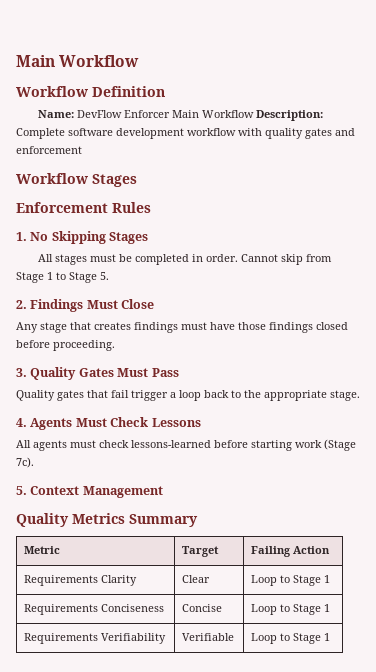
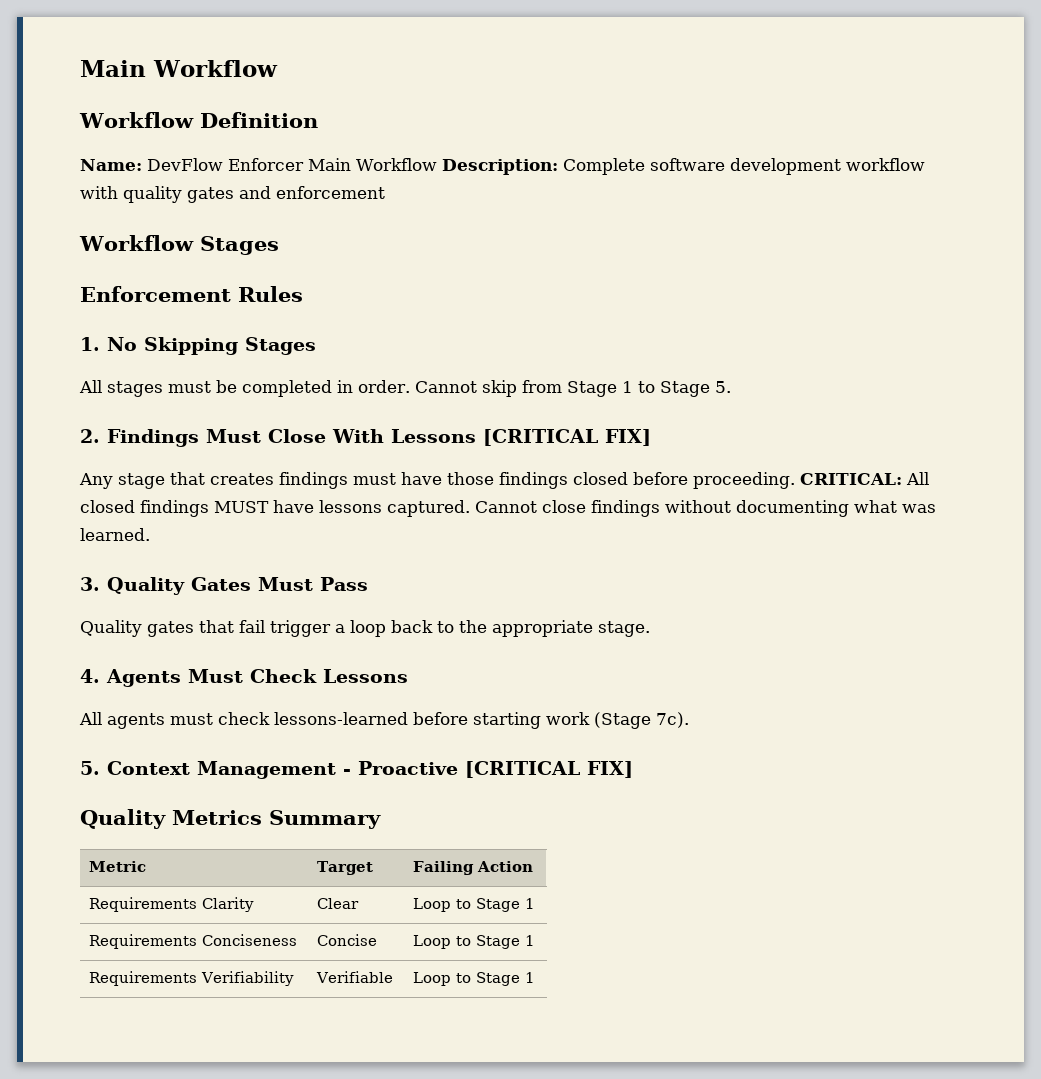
(155, 304) none -> [332,429,651,446] With Lessons [CRITICAL FIX]
(115, 345) none -> [800,472,929,485] [80,500,936,517] [80,528,150,541] CRITICAL: All closed findings MUST have lessons captured. Cannot close findings without documenting what was learned.
(163, 492) none -> [343,761,633,778] - Proactive [CRITICAL FIX]

